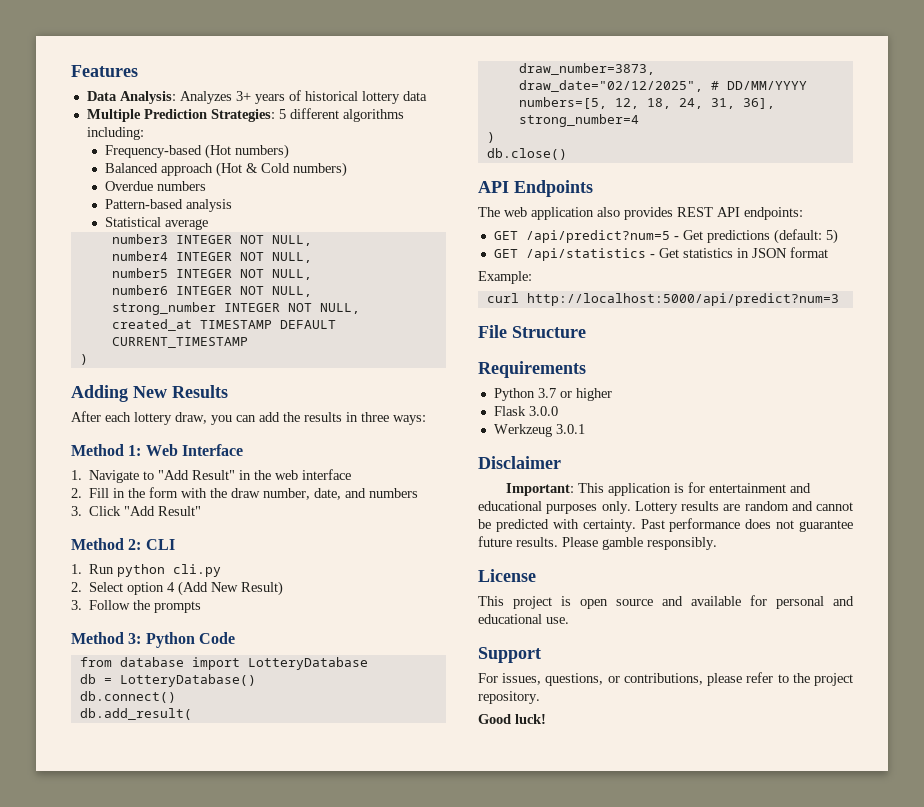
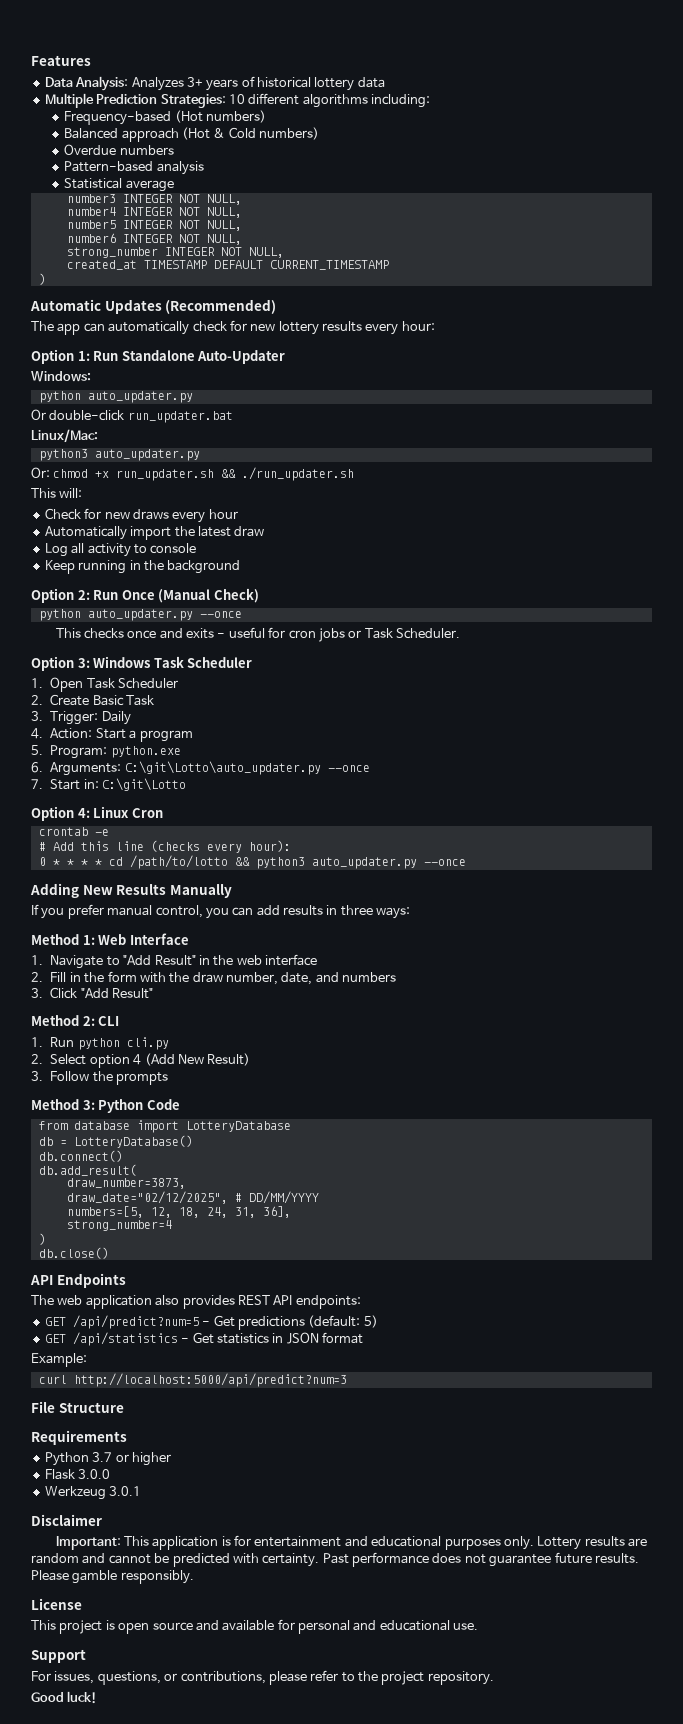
[278,109,286,119] 5 -> [228,94,245,104] 10
[71,385,228,402] [71,411,207,425] Adding New Results // After each lottery draw, -> [30,299,277,314] [31,320,435,335] [31,349,286,364] [31,371,91,382] [38,391,193,403] [31,409,233,423] [31,429,98,443] [38,449,200,461] [31,467,355,481] [31,488,83,498] [44,508,238,523] [44,526,265,540] [44,543,197,557] [44,560,241,574] [31,588,259,603] [38,609,242,621] [55,627,460,642] [31,656,253,671] [31,677,179,692] [31,694,155,706] [31,711,131,725] [31,728,193,742] [31,745,181,759] [31,761,370,776] [31,778,187,791] [31,806,163,821] [38,827,109,836] [38,840,291,853] [38,855,466,869] [30,883,232,898] [31,904,203,919] Automatic Updates (Recommended) // The app can automatically check for new lottery results every hour: // Option 1: Run Standalone Auto-Updater // Windows: // python auto_updater.py // Or double-click run_updater.bat // Linux/Mac: // python3 auto_updater.py // Or: chmod +x run_updater.sh && ./run_updater.sh // This will: // Check for new draws every hour // Automatically import the latest draw // Log all activity to console // Keep running in the background // Option 2: Run Once (Manual Check) // python auto_updater.py --once // This checks once and exits - useful for cron jobs or Task Scheduler. // Option 3: Windows Task Scheduler // 1. Open Task Scheduler // 2. Create Basic Task // 3. Trigger: Daily // 4. Action: Start a program // 5. Program: python.exe // 6. Arguments: C:\git\Lotto\auto_updater.py --once // 7. Start in: C:\git\Lotto // Option 4: Linux Cron // crontab -e // # Add this line (checks every hour): // 0 * * * * cd /path/to/lotto && python3 auto_updater.py --once // Adding New Results Manually // If you prefer manual control,
[283,412,300,422] the -> (280, 910) none

